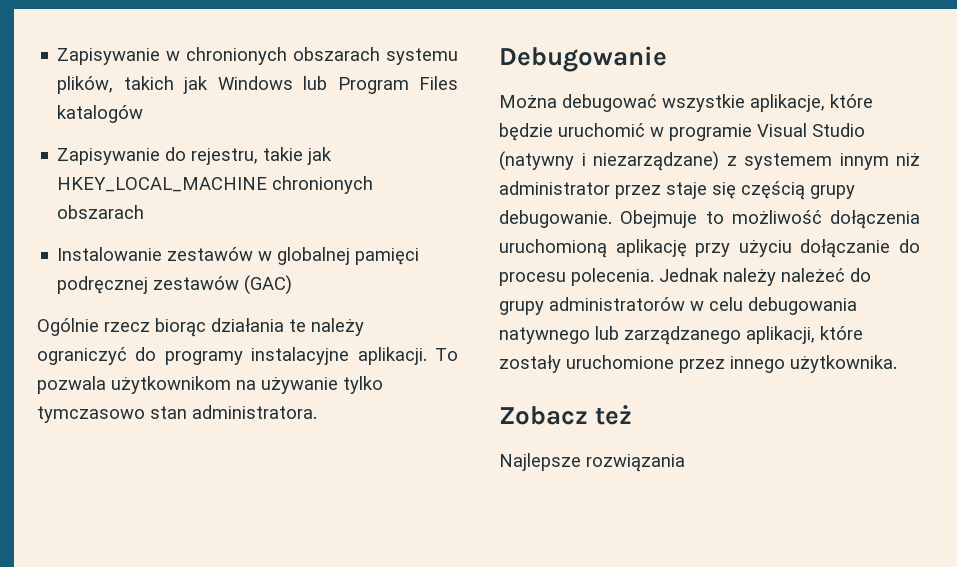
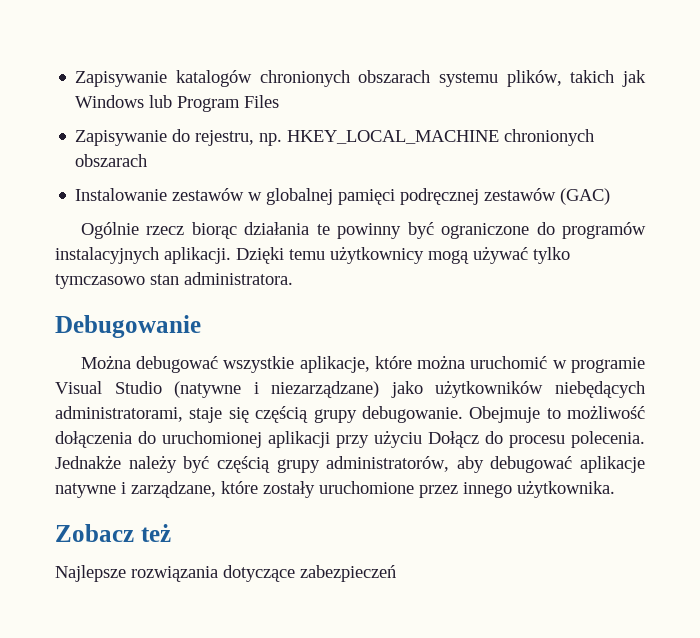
[57,48,181,65] Zapisywanie w -> [75,70,253,87] Zapisywanie katalogów
[57,105,144,123] katalogów -> (280, 101) none
[263,147,333,165] takie jak -> [259,133,283,146] np.
[311,318,364,336] [37,347,458,365] [37,376,338,394] należy ograniczyć do programy instalacyjne aplikacji. To pozwala użytkownikom na używanie -> [337,222,646,239] [55,246,528,264] powinny być ograniczone do programów instalacyjnych aplikacji. Dzięki temu użytkownicy mogą używać
[499,123,553,141] będzie -> [417,355,466,369] można
[499,151,574,171] (natywny -> [174,381,242,398] (natywne
[726,153,920,170] [499,181,661,199] z systemem innym niż administrator przez -> [390,380,645,398] [55,406,183,422] jako użytkowników niebędących administratorami,
[499,239,687,258] uruchomioną aplikację -> [138,431,330,448] do uruchomionej aplikacji
[800,239,891,258] dołączanie -> [428,431,479,448] Dołącz
[659,268,871,286] [499,297,857,315] [499,326,815,345] Jednak należy należeć do grupy administratorów w celu debugowania natywnego lub zarządzanego aplikacji, -> [55,455,645,473] [55,481,216,498] Jednakże należy być częścią grupy administratorów, aby debugować aplikacje natywne i zarządzane,
(685, 463) none -> [223,565,396,582] dotyczące zabezpieczeń

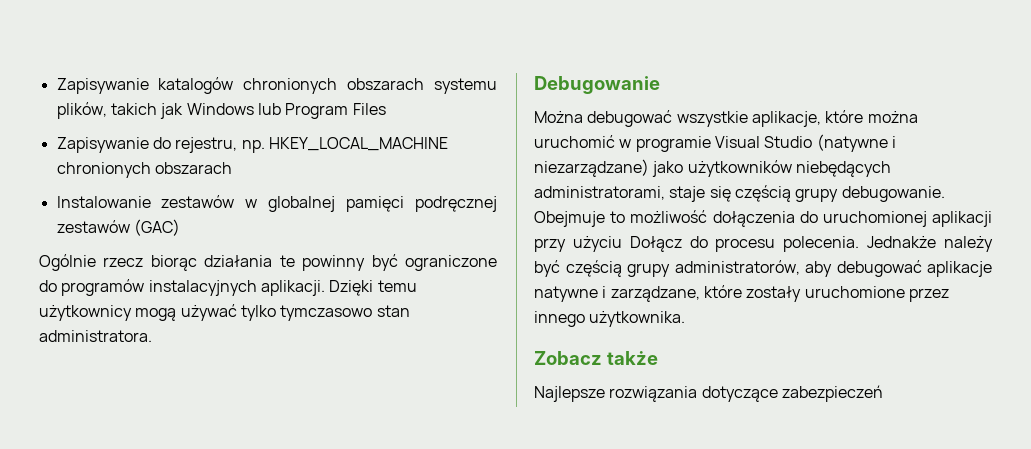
[140,524,171,542] też -> [606,351,658,365] także

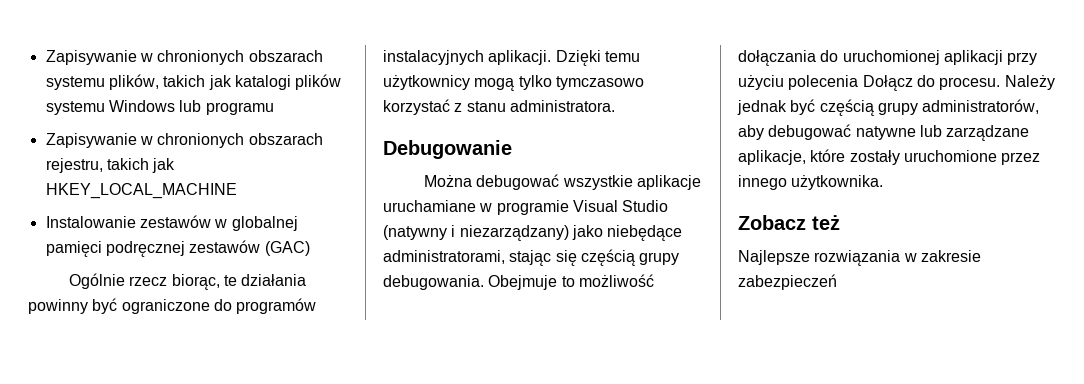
[56,77,234,94] Zapisywanie katalogów -> [45,50,153,65] Zapisywanie w
[186,103,386,119] [56,137,448,153] [56,162,232,178] Windows lub Program Files // Zapisywanie do rejestru, np. HKEY_LOCAL_MACHINE chronionych obszarach -> [234,74,342,90] [45,100,274,115] [45,133,323,148] [45,158,176,173] [45,183,237,199] katalogi plików systemu Windows lub programu // Zapisywanie w chronionych obszarach rejestru, takich jak HKEY_LOCAL_MACHINE
[150,255,295,271] biorąc działania te -> [171,274,307,290] biorąc, te działania
[180,304,237,321] używać -> (515, 84) none
[376,305,410,317] stan -> [383,99,506,115] korzystać z stanu
[751,110,918,127] [534,134,896,152] [534,159,891,177] [534,186,706,202] aplikacje, które można uruchomić w programie Visual Studio (natywne i niezarządzane) jako użytkowników niebędących administratorami, staje -> [636,175,701,190] [383,200,669,215] [383,225,683,241] [383,250,552,266] aplikacje uruchamiane w programie Visual Studio (natywny i niezarządzany) jako niebędące administratorami, stając
[841,186,945,202] debugowanie. -> [383,275,484,290] debugowania.
[712,211,795,227] dołączenia -> [738,50,816,66] dołączania
(622, 244) none -> [788,75,859,90] polecenia
[715,236,993,252] procesu polecenia. Jednakże należy -> [939,75,1055,90] [737,100,787,115] procesu. Należy jednak
[927,261,992,277] [534,286,700,302] aplikacje natywne i zarządzane, -> [855,125,1030,141] [738,150,806,165] natywne lub zarządzane aplikacje,
[606,351,658,365] także -> [812,215,840,230] też
[701,386,778,402] dotyczące -> [903,250,981,262] w zakresie

